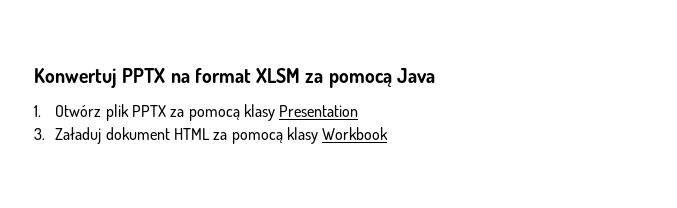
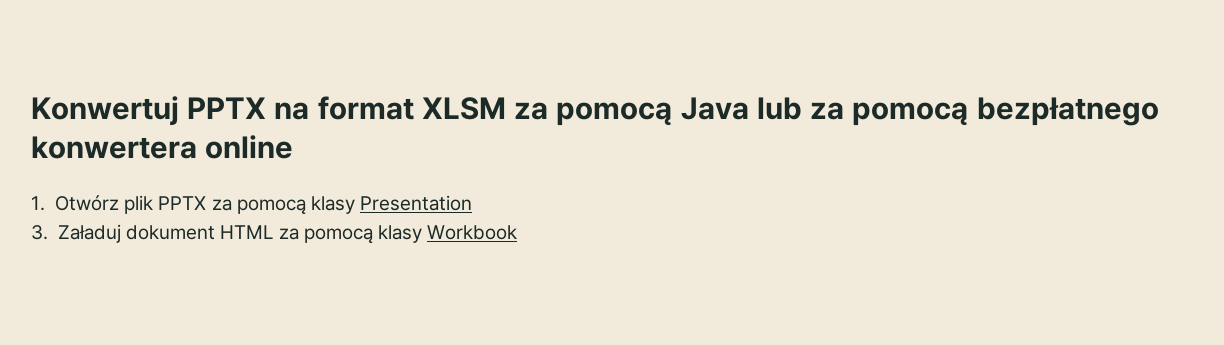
(435, 75) none -> [756,97,1159,126] [31,135,294,159] lub za pomocą bezpłatnego konwertera online

